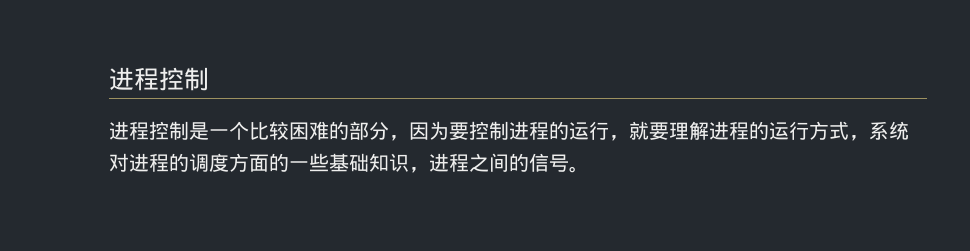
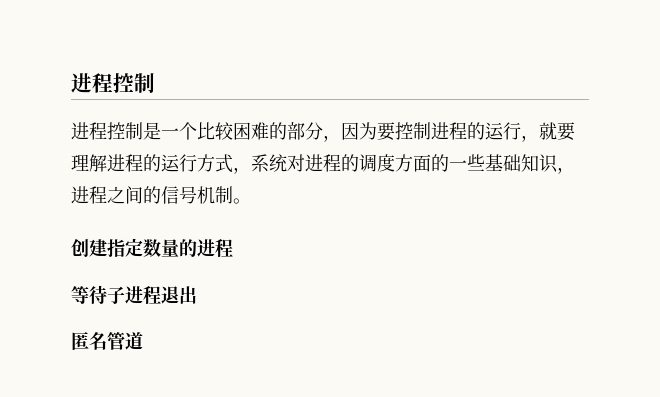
(569, 163) none -> [197,186,233,204] 机制
(589, 169) none -> [71,238,233,258] [71,285,197,305] [71,332,143,351] // 创建指定数量的进程 // 等待子进程退出 // 匿名管道

